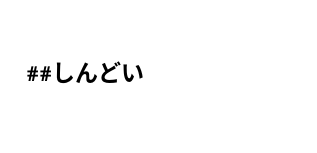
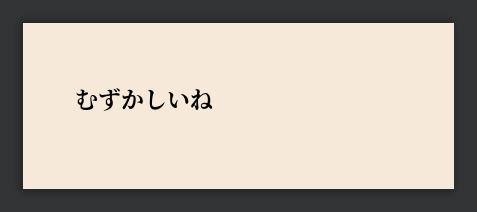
[26,61,144,84] ##しんどい -> [75,88,213,111] むずかしいね

